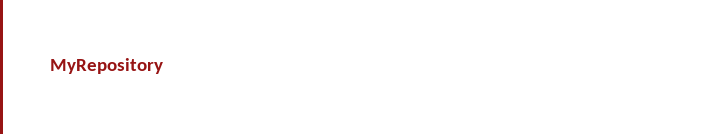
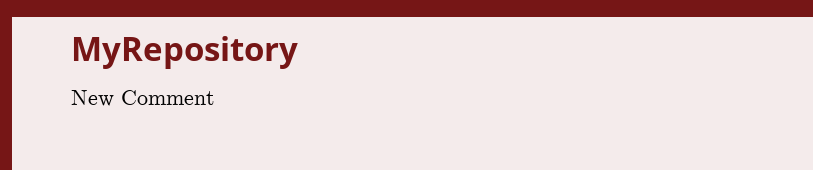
(163, 66) none -> [71,90,215,107] // New Comment

